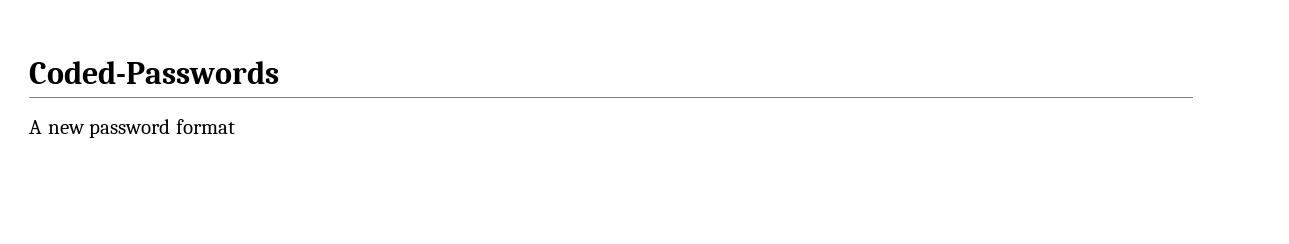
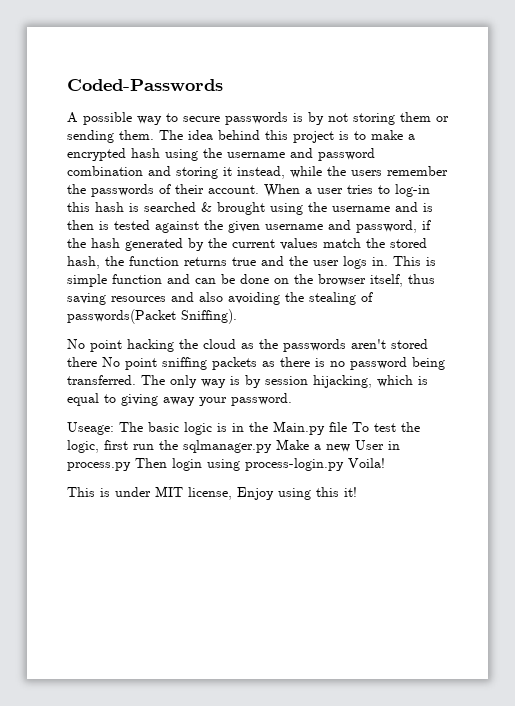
[47,119,235,138] new password format -> [83,112,449,125] [67,130,415,143] [67,148,375,161] [67,166,448,179] [67,184,430,197] [67,202,433,215] [67,220,431,233] [67,238,427,251] [67,256,436,269] [67,274,435,287] [67,292,373,305] [67,309,237,324] [67,339,428,352] [67,357,445,370] [67,375,428,388] [67,393,292,406] [67,421,420,435] [67,439,400,453] [67,458,385,471] [67,486,357,500] possible way to secure passwords is by not storing them or sending them. The idea behind this project is to make a encrypted hash using the username and password combination and storing it instead, while the users remember the passwords of their account. When a user tries to log-in this hash is searched & brought using the username and is then is tested against the given username and password, if the hash generated by the current values match the stored hash, the function returns true and the user logs in. This is simple function and can be done on the browser itself, thus saving resources and also avoiding the stealing of passwords(Packet Sniffing). // No point hacking the cloud as the passwords aren't stored there No point sniffing packets as there is no password being transferred. The only way is by session hijacking, which is equal to giving away your password. // Useage: The basic logic is in the Main.py file To test the logic, first run the sqlmanager.py Make a new User in process.py Then login using process-login.py Voila! // This is under MIT license, Enjoy using this it!

